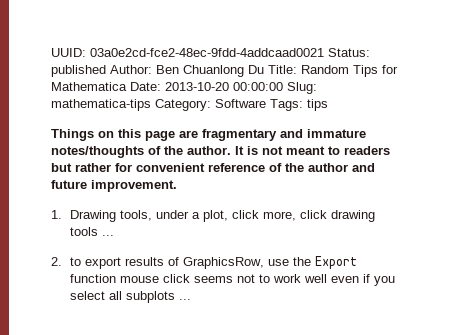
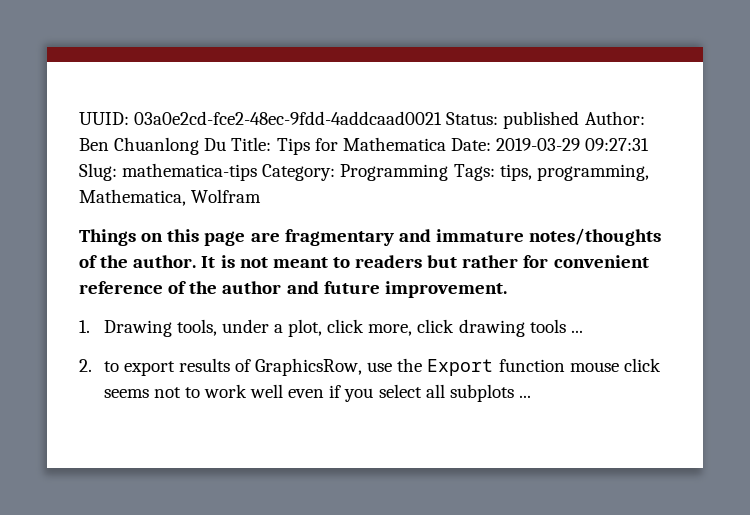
[301,65,349,74] Random -> (272, 144) none
[165,82,283,91] 2013-10-20 00:00:00 -> [496,138,650,151] 2019-03-29 09:27:31
[215,99,328,111] Software Tags: tips -> [340,164,649,181] [79,189,262,206] Programming Tags: tips, programming, Mathematica, Wolfram

